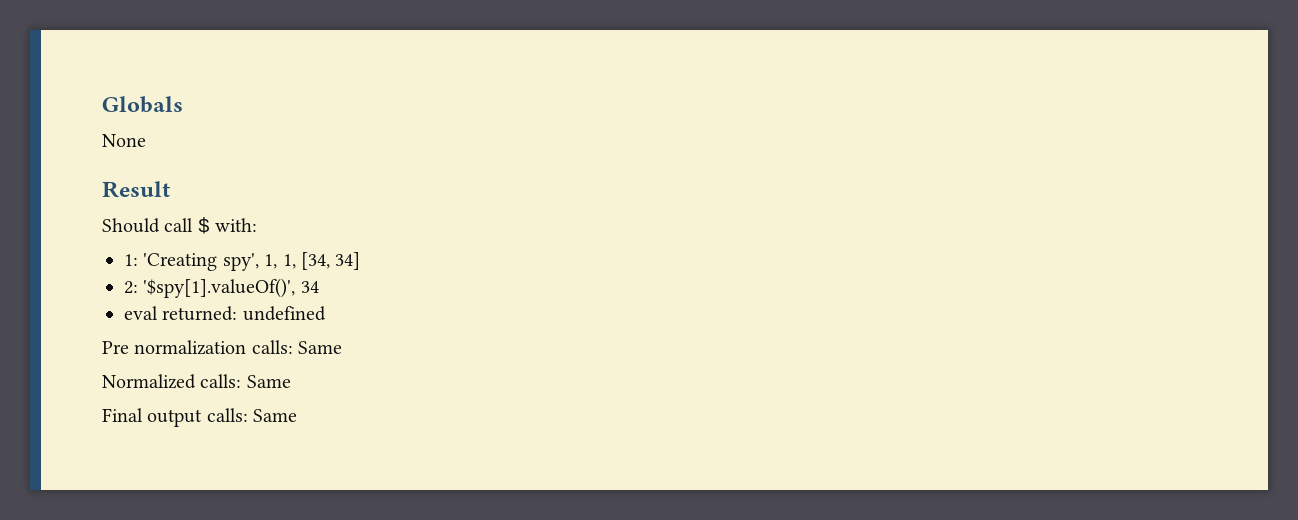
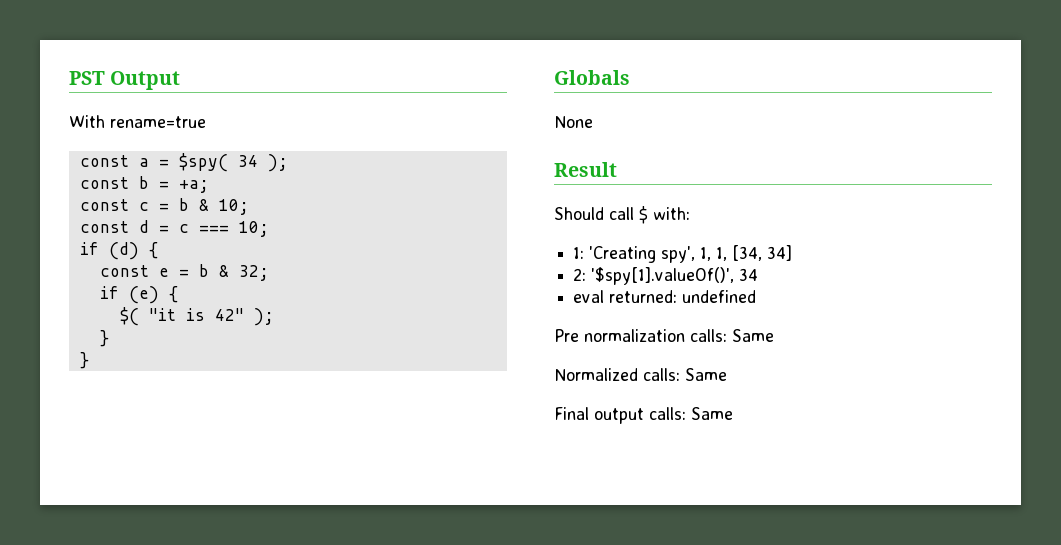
(102, 104) none -> [69,71,181,90] [69,115,206,128] [79,153,288,172] [79,176,209,193] [79,198,249,215] [79,220,269,237] [79,242,158,260] [99,264,269,281] [99,286,178,304] [119,307,274,326] [99,330,109,347] [79,352,89,369] PST Output // With rename=true // const a = $spy( 34 ); // const b = +a; // const c = b & 10; // const d = c === 10; // if (d) { // const e = b & 32; // if (e) { // $( "it is 42" ); // } // } //

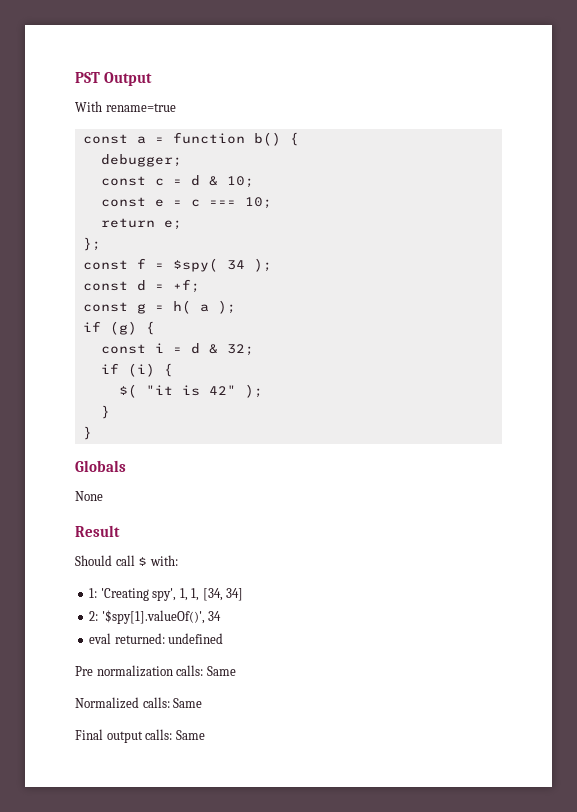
[178,153,288,172] [79,176,209,193] [79,198,249,215] [79,220,269,237] [79,242,139,260] $spy( 34 ); // const b = +a; // const c = b & 10; // const d = c === 10; // if (d) -> [172,132,299,146] [100,154,182,167] [100,175,254,188] [100,197,272,209] [100,218,182,230] [82,237,101,251] [82,258,272,272] [82,279,200,293] [82,300,236,314] [82,321,137,335] function b() { // debugger; // const c = d & 10; // const e = c === 10; // return e; // }; // const f = $spy( 34 ); // const d = +f; // const g = h( a ); // if (g)
[158,264,209,277] e = b -> [154,343,200,354] i = d
[128,286,159,304] (e) -> [127,363,155,377] (i)

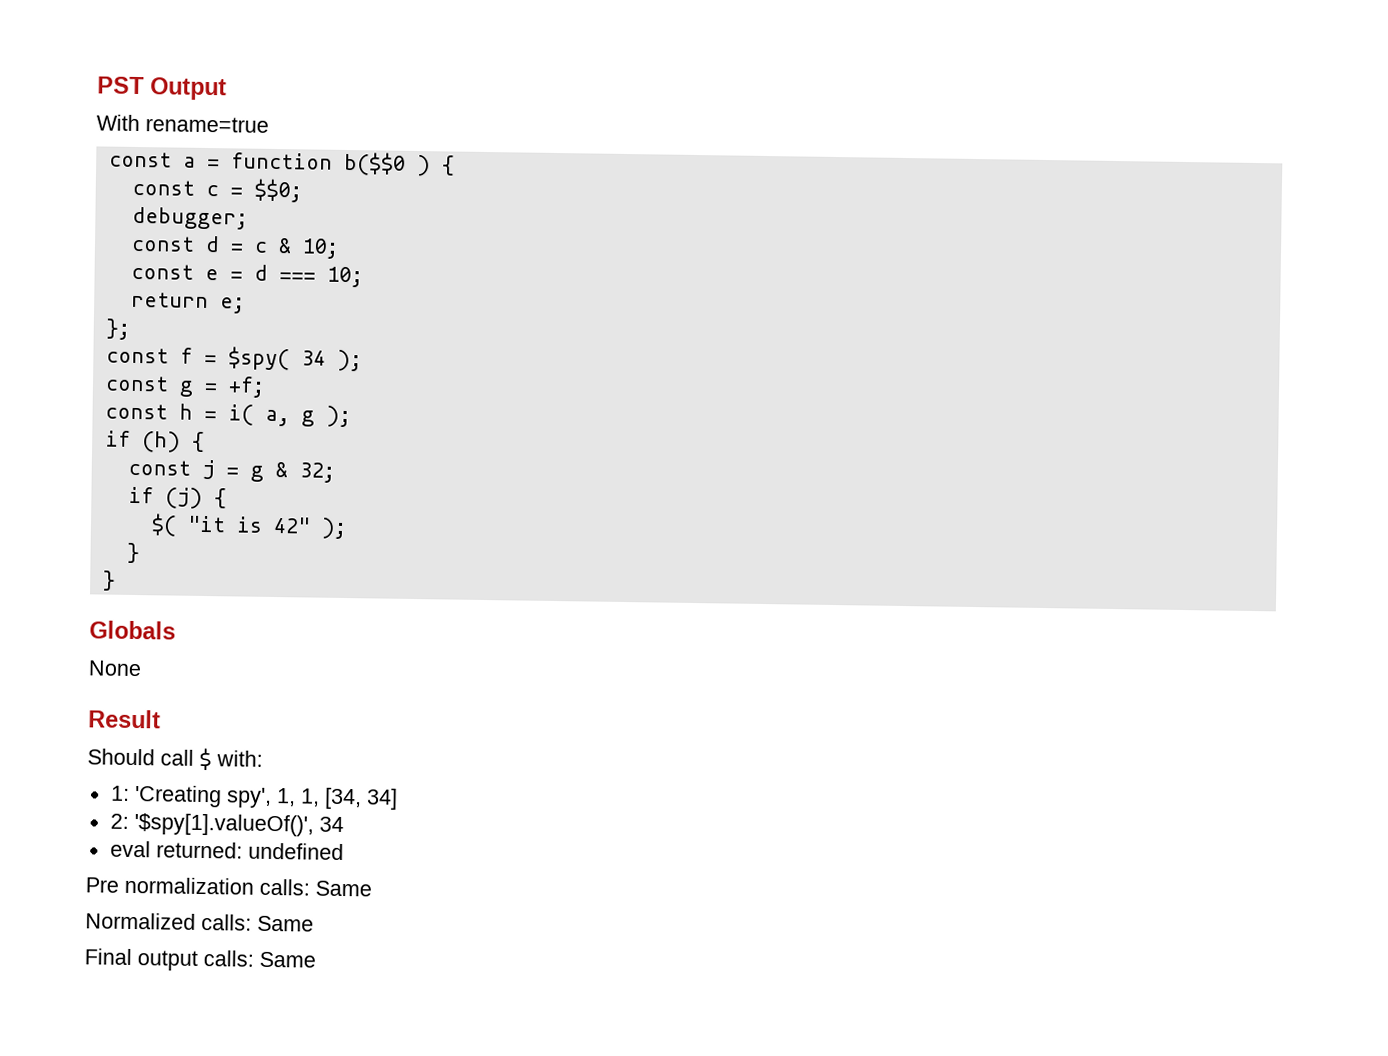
[253,132,299,146] b() { -> [343,151,455,177] [131,178,302,203] b($$0 ) { // const c = $$0;
[154,175,200,186] c = d -> [204,235,268,253] d = c
[190,199,200,207] c -> [253,264,268,281] d
[136,280,146,291] d -> [178,380,194,397] g
[136,300,209,314] g = h( a -> [178,403,315,427] h = i( a, g
[109,321,155,335] [100,343,200,354] (g) { // const i = d -> [141,431,205,453] [127,459,264,482] (h) { // const j = g
[127,363,155,377] (i) -> [164,487,203,509] (j)

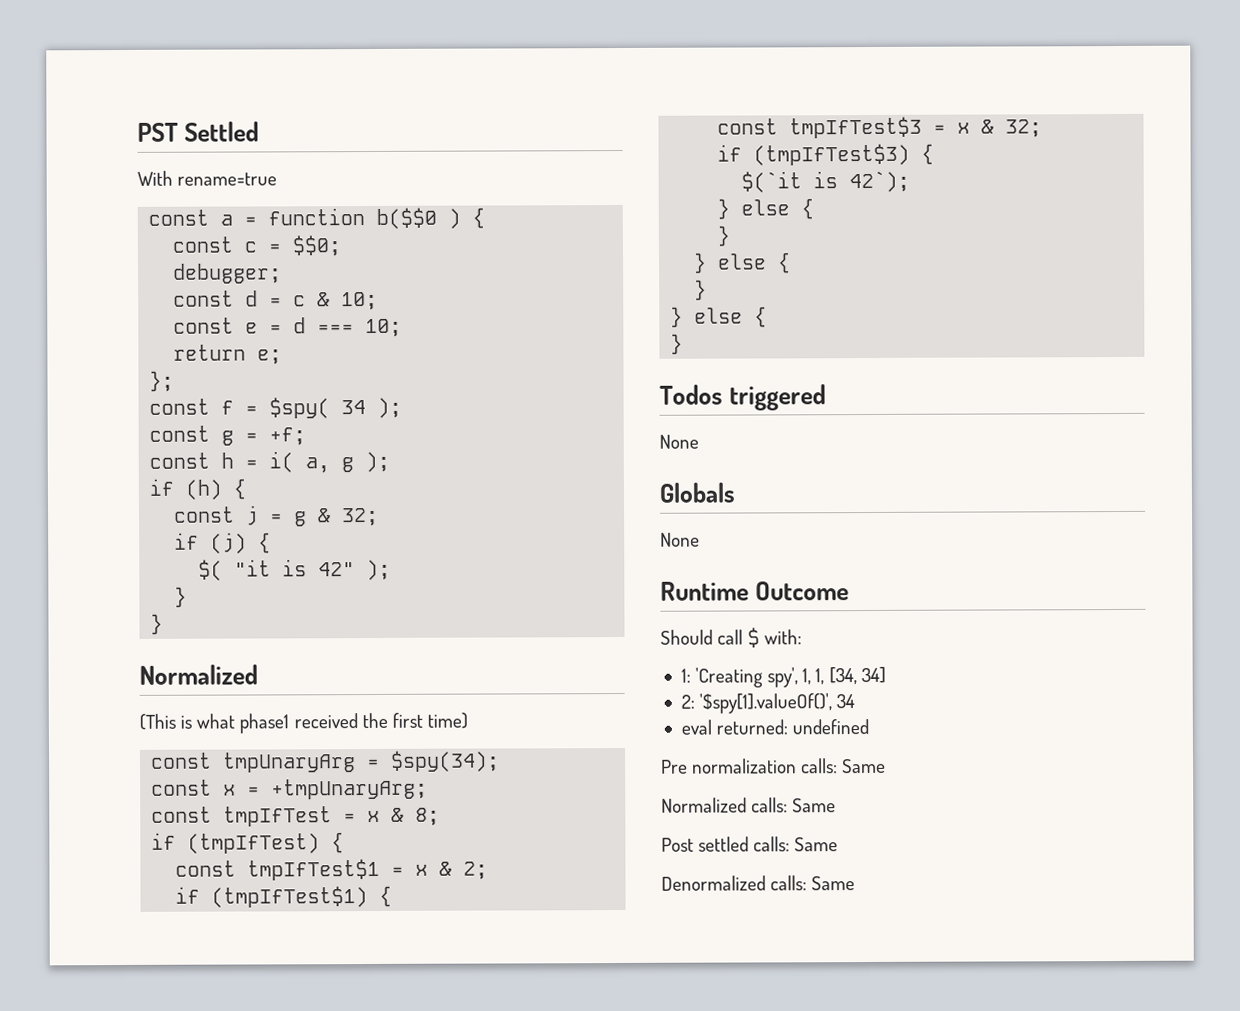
[150,77,227,101] Output -> [183,121,259,142] Settled
(116, 580) none -> [139,664,258,685] [139,712,468,734] [150,750,501,773] [151,778,429,800] [151,806,441,827] [151,832,345,854] [175,858,489,881] [175,885,393,908] [717,116,1043,139] [717,143,935,166] [741,170,911,193] [717,198,815,220] [717,225,731,247] [693,252,792,274] [694,279,708,301] [670,306,768,328] [670,333,684,355] [659,384,826,411] [659,434,699,449] // Normalized // (This is what phase1 received the first time) // const tmpUnaryArg = $spy(34); // const x = +tmpUnaryArg; // const tmpIfTest = x & 8; // if (tmpIfTest) { // const tmpIfTest$1 = x & 2; // if (tmpIfTest$1) { // const tmpIfTest$3 = x & 32; // if (tmpIfTest$3) { // $(`it is 42`); // } else { // } // } else { // } // } else { // } // Todos triggered // None
[88,709,161,729] Result -> [660,581,849,601] Runtime Outcome
[84,948,316,971] Final output calls: Same -> [661,836,839,852] [661,875,856,891] Post settled calls: Same // Denormalized calls: Same

